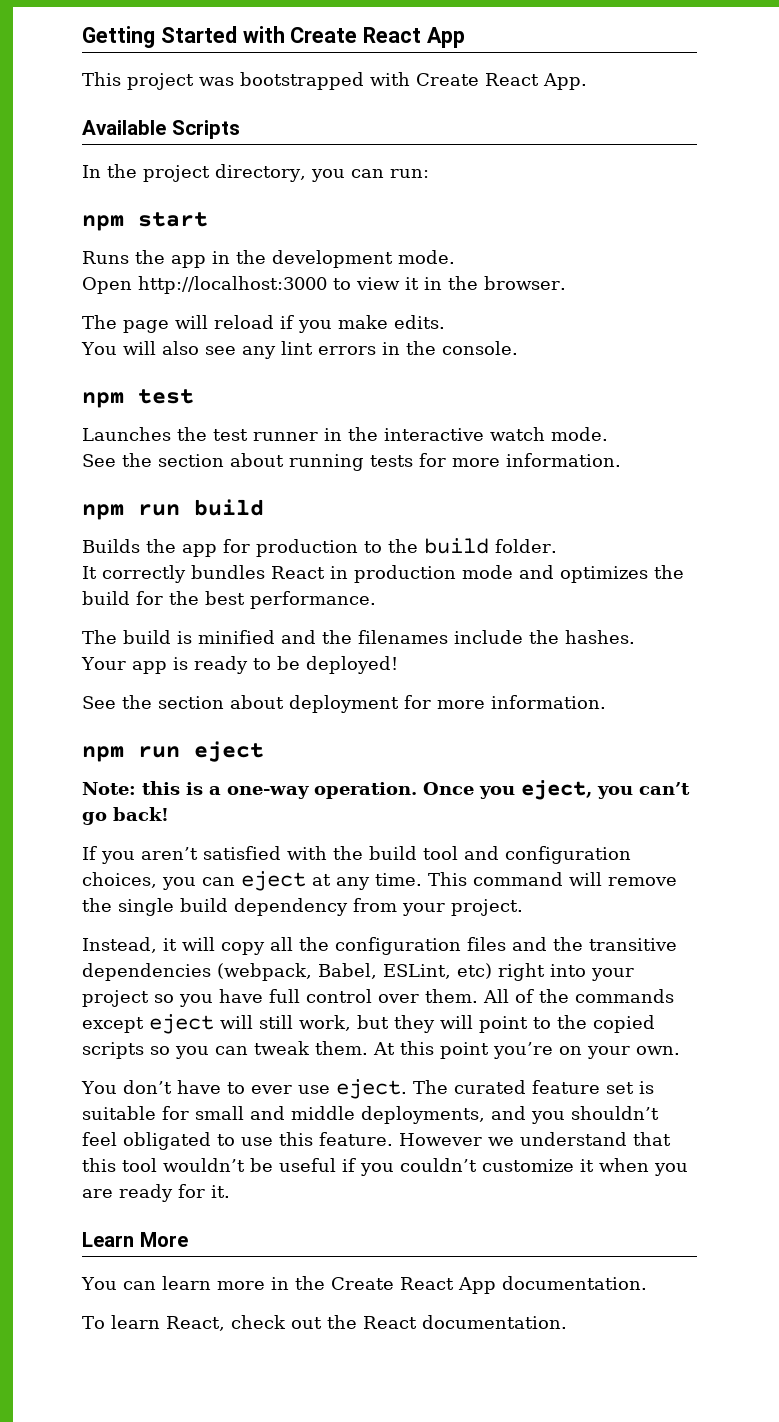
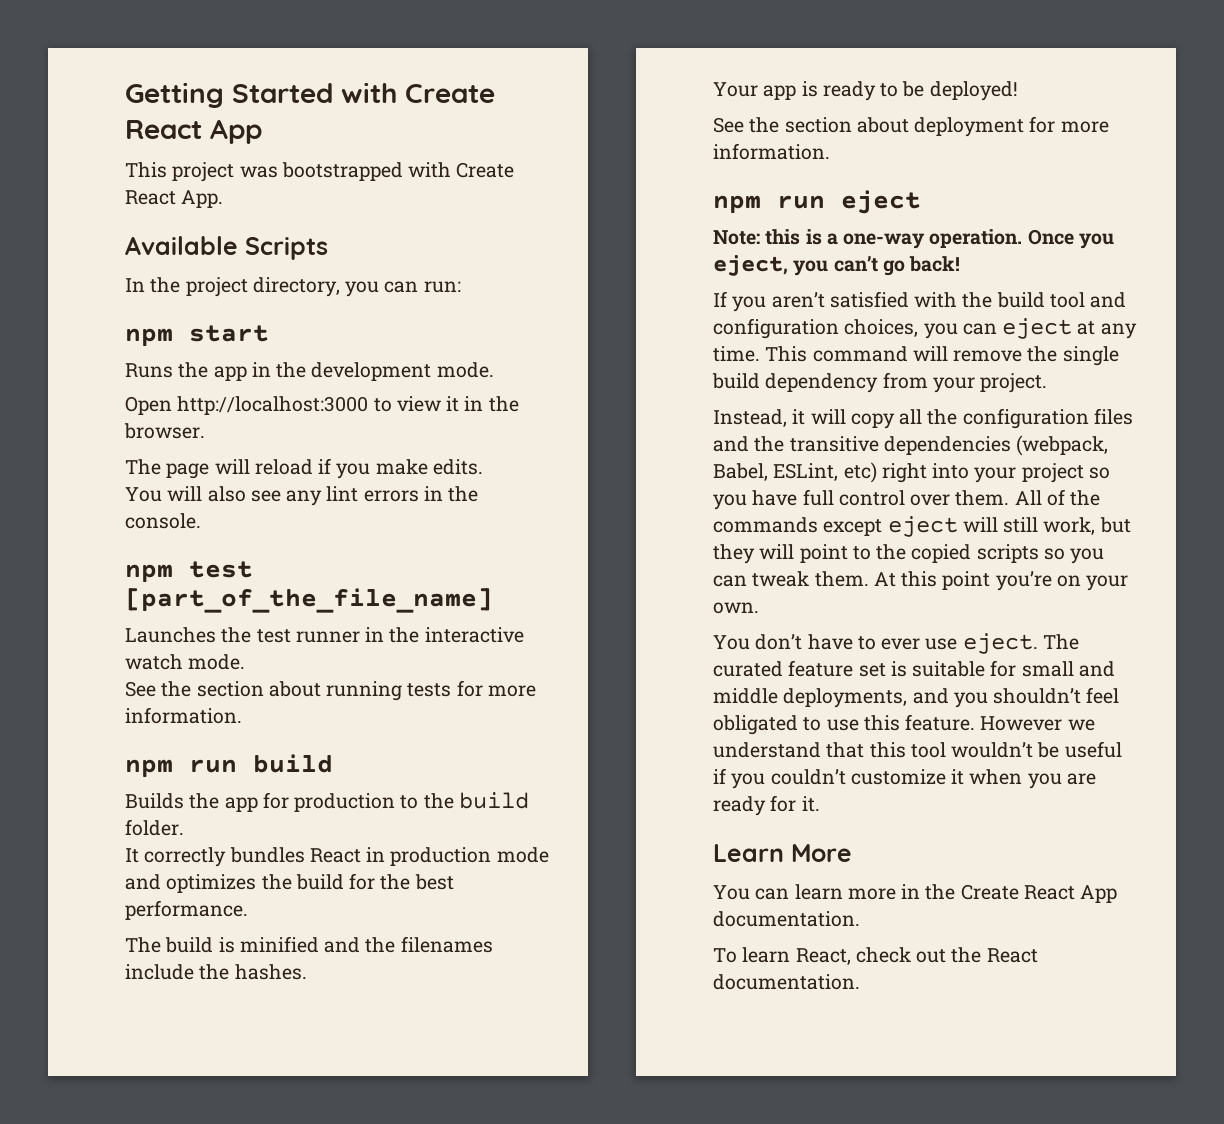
(194, 396) none -> [125,588,493,613] [part_of_the_file_name]

